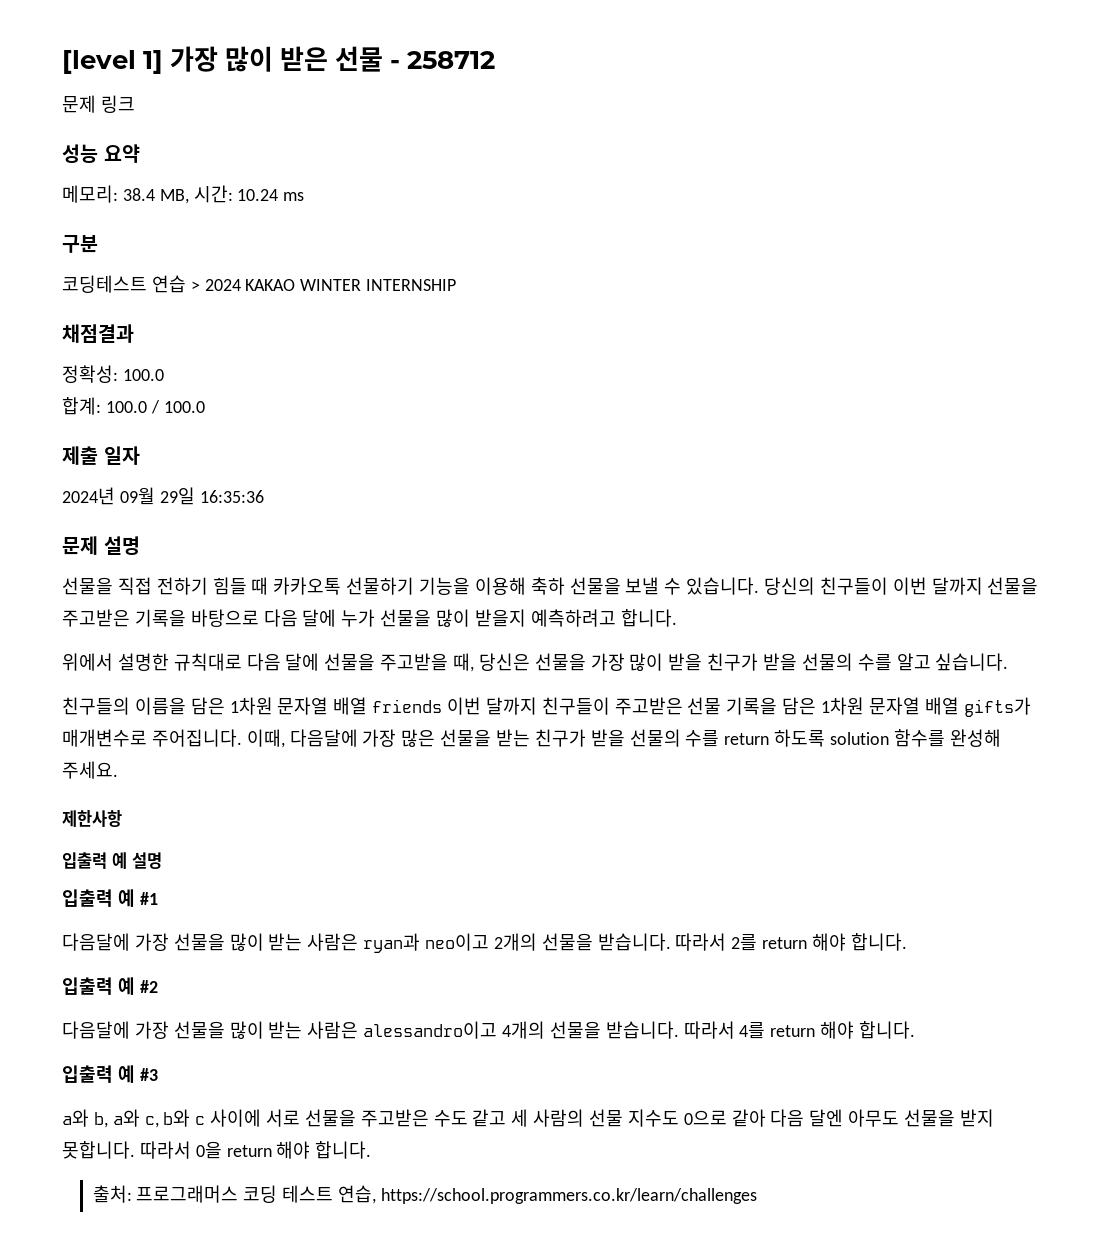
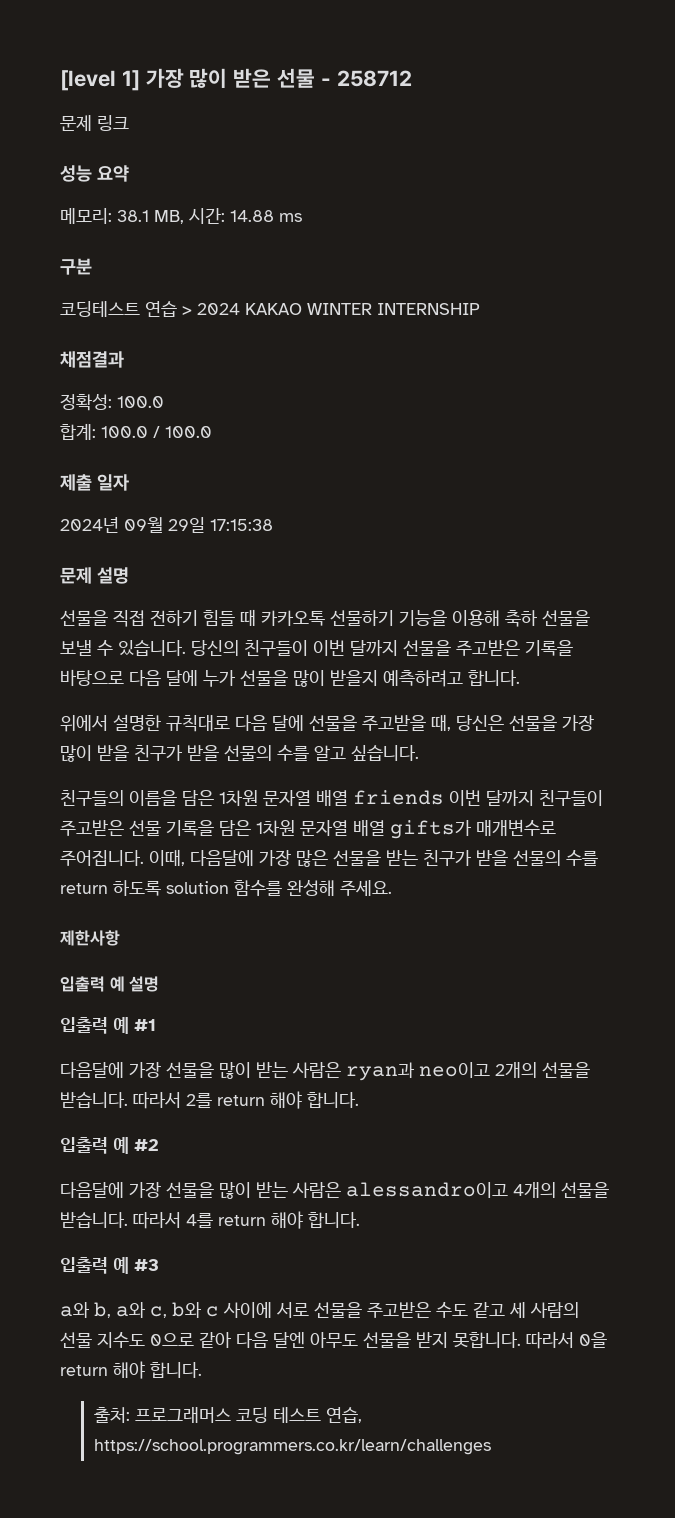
[122,188,155,201] 38.4 -> [117,210,149,222] 38.1
[237,189,279,201] 10.24 -> [230,210,274,222] 14.88
[199,490,264,503] 16:35:36 -> [210,519,273,531] 17:15:38

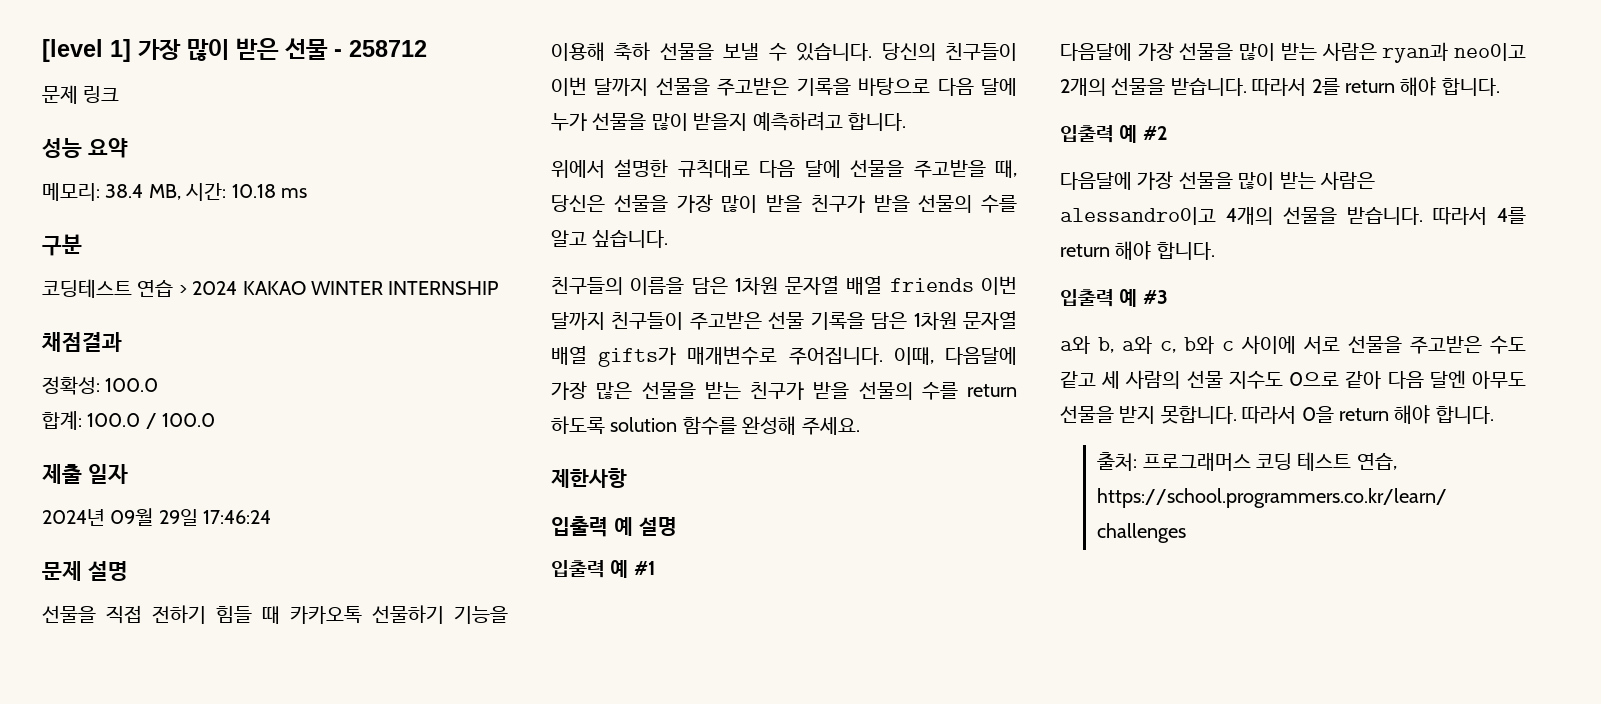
[117,210,149,222] 38.1 -> [105,184,144,198] 38.4
[230,210,274,222] 14.88 -> [231,184,276,198] 10.18
[210,519,273,531] 17:15:38 -> [203,510,272,524] 17:46:24

